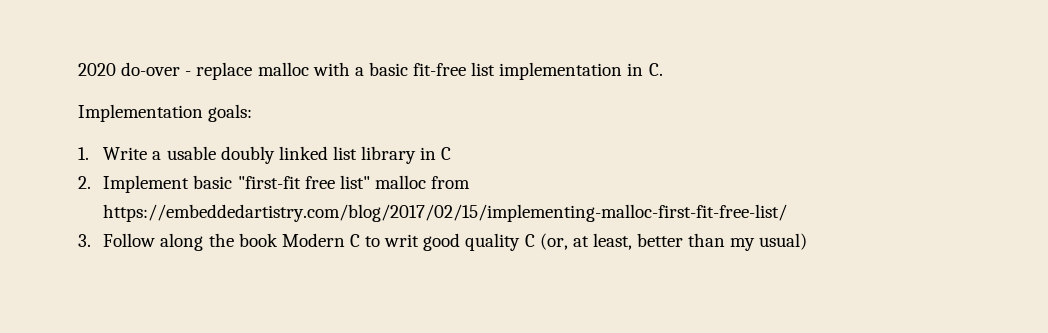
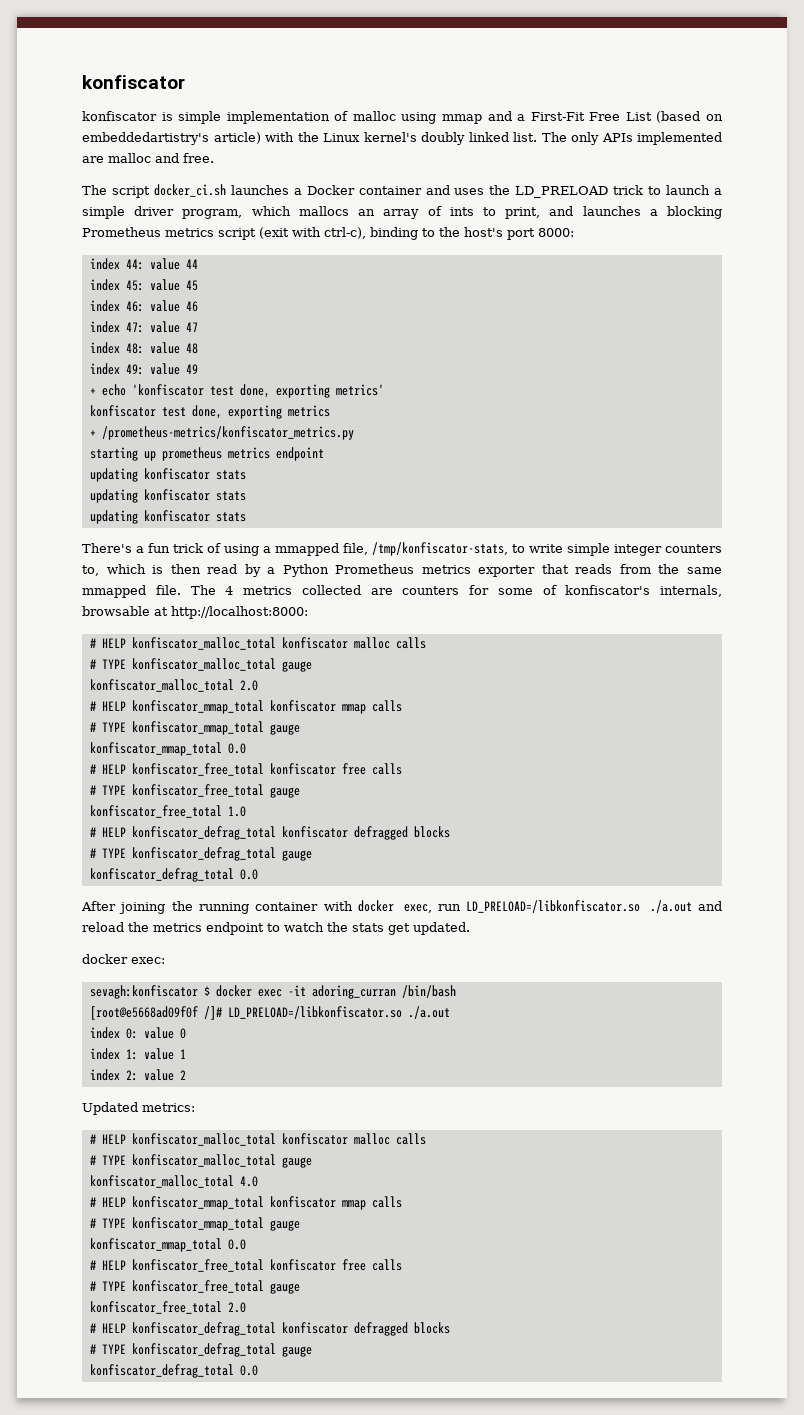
[78,62,663,80] [78,104,253,122] [78,146,452,164] [78,175,471,193] [103,204,788,222] [78,233,808,251] 2020 do-over - replace malloc with a basic fit-free list implementation in C. // Implementation goals: // 1. Write a usable doubly linked list library in C // 2. Implement basic "first-fit free list" malloc from https://embeddedartistry.com/blog/2017/02/15/implementing-malloc-first-fit-free-list/ // 3. Follow along the book Modern C to writ good quality C (or, at least, better than my usual) -> [82,75,185,89] [82,111,723,124] [82,132,722,145] [82,153,214,163] [82,184,723,198] [82,206,722,219] [82,227,574,240] [89,258,198,270] [89,279,198,291] [89,300,198,312] [89,321,198,333] [89,342,198,354] [89,363,198,375] [89,384,384,398] [89,405,330,419] [89,426,354,440] [89,447,324,461] [89,468,246,482] [89,489,246,503] [89,510,246,524] [82,542,722,556] [82,564,722,577] [82,585,722,598] [82,606,308,619] [89,637,426,650] [89,658,312,672] [89,679,258,692] [89,700,402,714] [89,721,300,735] [89,742,246,756] [89,763,402,776] [89,784,300,798] [89,805,246,818] [89,826,450,840] [89,847,312,861] [89,868,258,882] [81,900,722,914] [82,922,470,935] [82,954,165,964] [89,985,456,999] [89,1006,450,1020] [89,1027,186,1039] [89,1048,186,1060] [89,1069,186,1081] [82,1102,195,1115] [89,1133,426,1146] [89,1154,312,1168] [89,1175,258,1188] [89,1196,402,1210] [89,1217,300,1231] [89,1238,246,1252] [89,1259,402,1272] [89,1280,300,1294] [89,1301,246,1314] [89,1322,450,1336] [89,1343,312,1357] [89,1364,258,1378] konfiscator // konfiscator is simple implementation of malloc using mmap and a First-Fit Free List (based on embeddedartistry's article) with the Linux kernel's doubly linked list. The only APIs implemented are malloc and free. // The script docker_ci.sh launches a Docker container and uses the LD_PRELOAD trick to launch a simple driver program, which mallocs an array of ints to print, and launches a blocking Prometheus metrics script (exit with ctrl-c), binding to the host's port 8000: // index 44: value 44 // index 45: value 45 // index 46: value 46 // index 47: value 47 // index 48: value 48 // index 49: value 49 // + echo 'konfiscator test done, exporting metrics' // konfiscator test done, exporting metrics // + /prometheus-metrics/konfiscator_metrics.py // starting up prometheus metrics endpoint // updating konfiscator stats // updating konfiscator stats // updating konfiscator stats // There's a fun trick of using a mmapped file, /tmp/konfiscator-stats, to write simple integer counters to, which is then read by a Python Prometheus metrics exporter that reads from the same mmapped file. The 4 metrics collected are counters for some of konfiscator's internals, browsable at http://localhost:8000: // # HELP konfiscator_malloc_total konfiscator malloc calls // # TYPE konfiscator_malloc_total gauge // konfiscator_malloc_total 2.0 // # HELP konfiscator_mmap_total konfiscator mmap calls // # TYPE konfiscator_mmap_total gauge // konfiscator_mmap_total 0.0 // # HELP konfiscator_free_total konfiscator free calls // # TYPE konfiscator_free_total gauge // konfiscator_free_total 1.0 // # HELP konfiscator_defrag_total konfiscator defragged blocks // # TYPE konfiscator_defrag_total gauge // konfiscator_defrag_total 0.0 // After joining the running container with docker exec, run LD_PRELOAD=/libkonfiscator.so ./a.out and reload the metrics endpoint to watch the stats get updated. // docker exec: // sevagh:konfiscator $ docker exec -it adoring_curran /bin/bash // [root@e5668ad09f0f /]# LD_PRELOAD=/libkonfiscator.so ./a.out // index 0: value 0 // index 1: value 1 // index 2: value 2 // Updated metrics: // # HELP konfiscator_malloc_total konfiscator malloc calls // # TYPE konfiscator_malloc_total gauge // konfiscator_malloc_total 4.0 // # HELP konfiscator_mmap_total konfiscator mmap calls // # TYPE konfiscator_mmap_total gauge // konfiscator_mmap_total 0.0 // # HELP konfiscator_free_total konfiscator free calls // # TYPE konfiscator_free_total gauge // konfiscator_free_total 2.0 // # HELP konfiscator_defrag_total konfiscator defragged blocks // # TYPE konfiscator_defrag_total gauge // konfiscator_defrag_total 0.0

